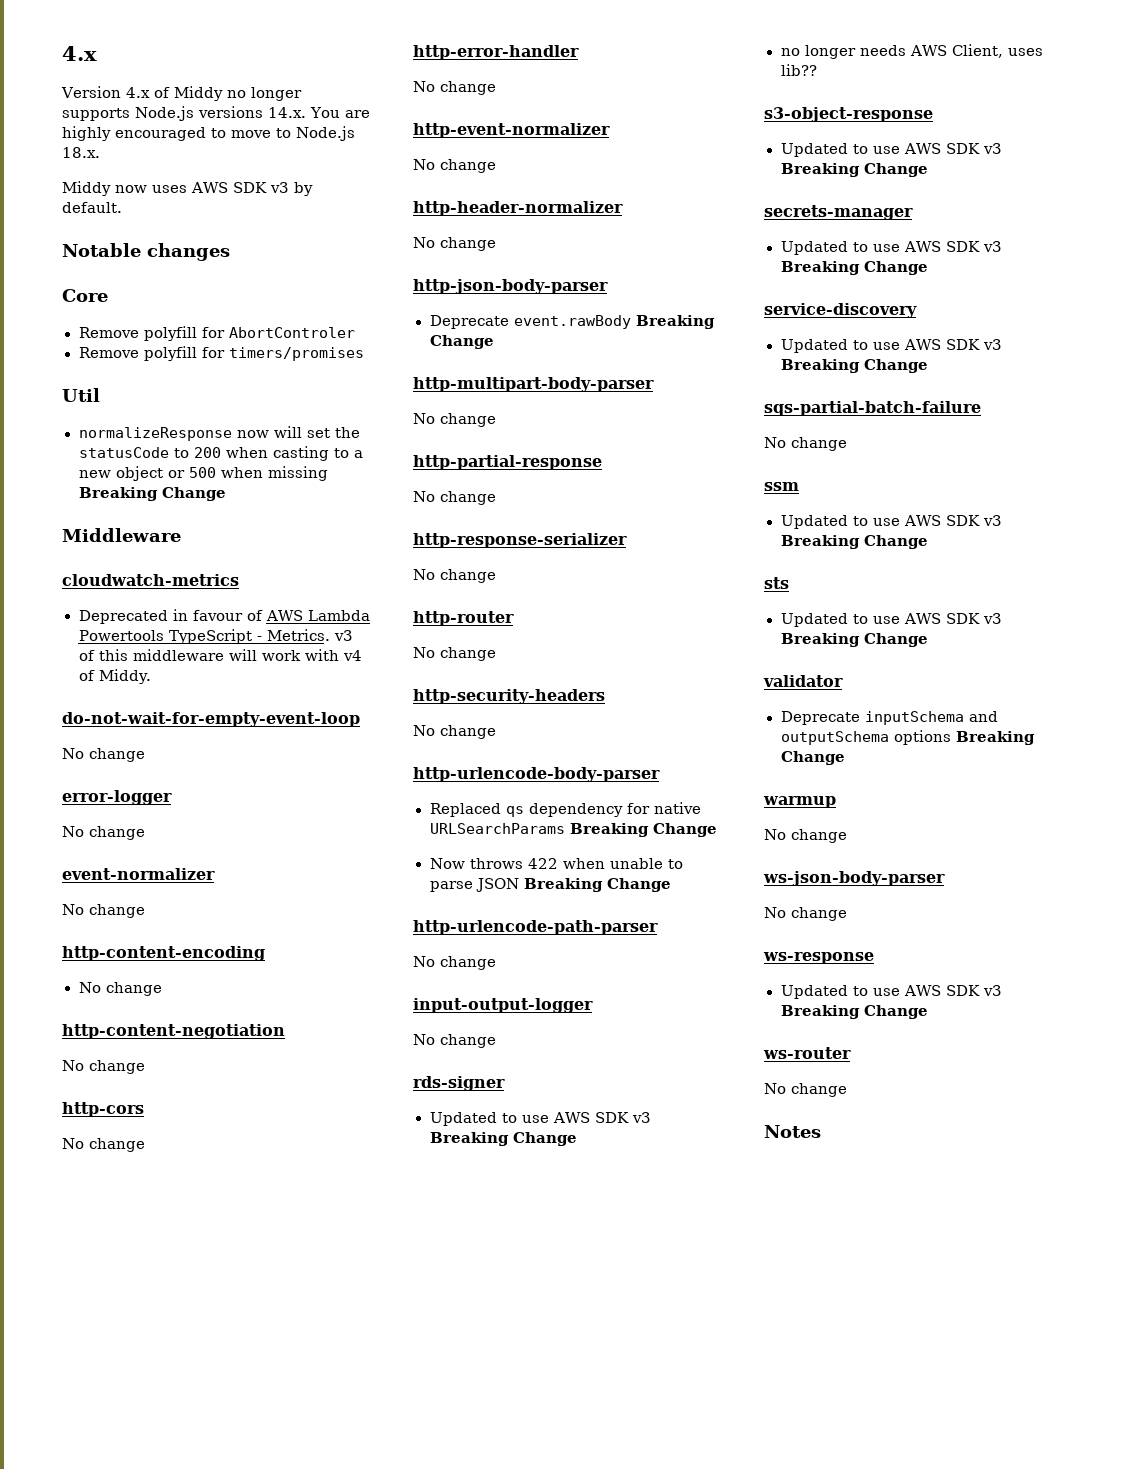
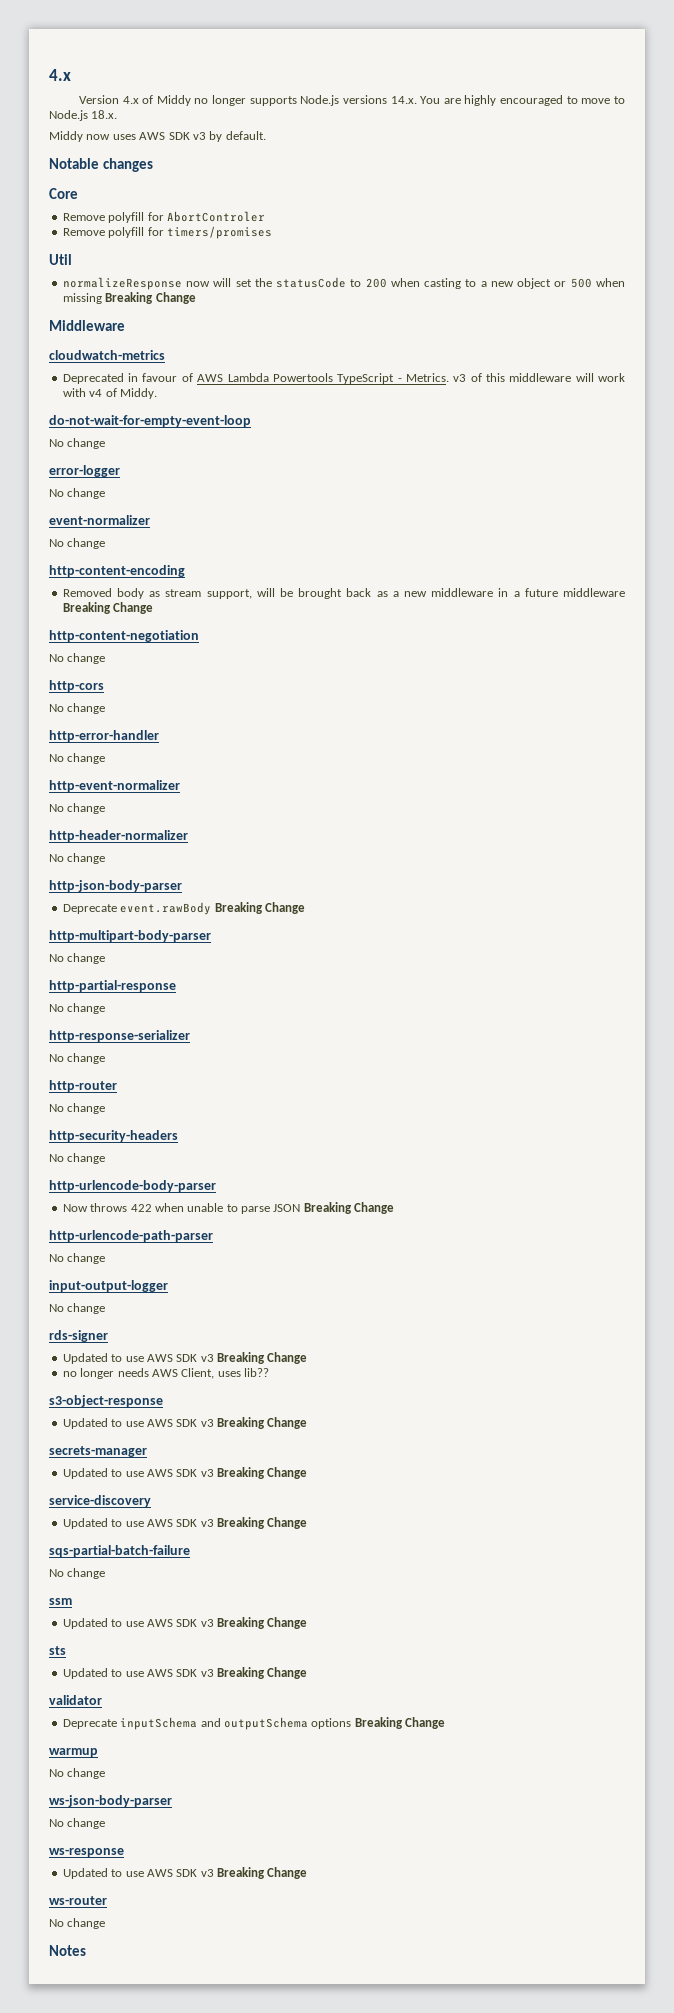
[78,982,162,996] No change -> [62,588,625,599] [62,602,154,614] Removed body as stream support, will be brought back as a new middleware in a future middleware Breaking Change
[429,802,701,817] [429,823,717,837] // Replaced qs dependency for native URLSearchParams Breaking Change -> (216, 1186) none

